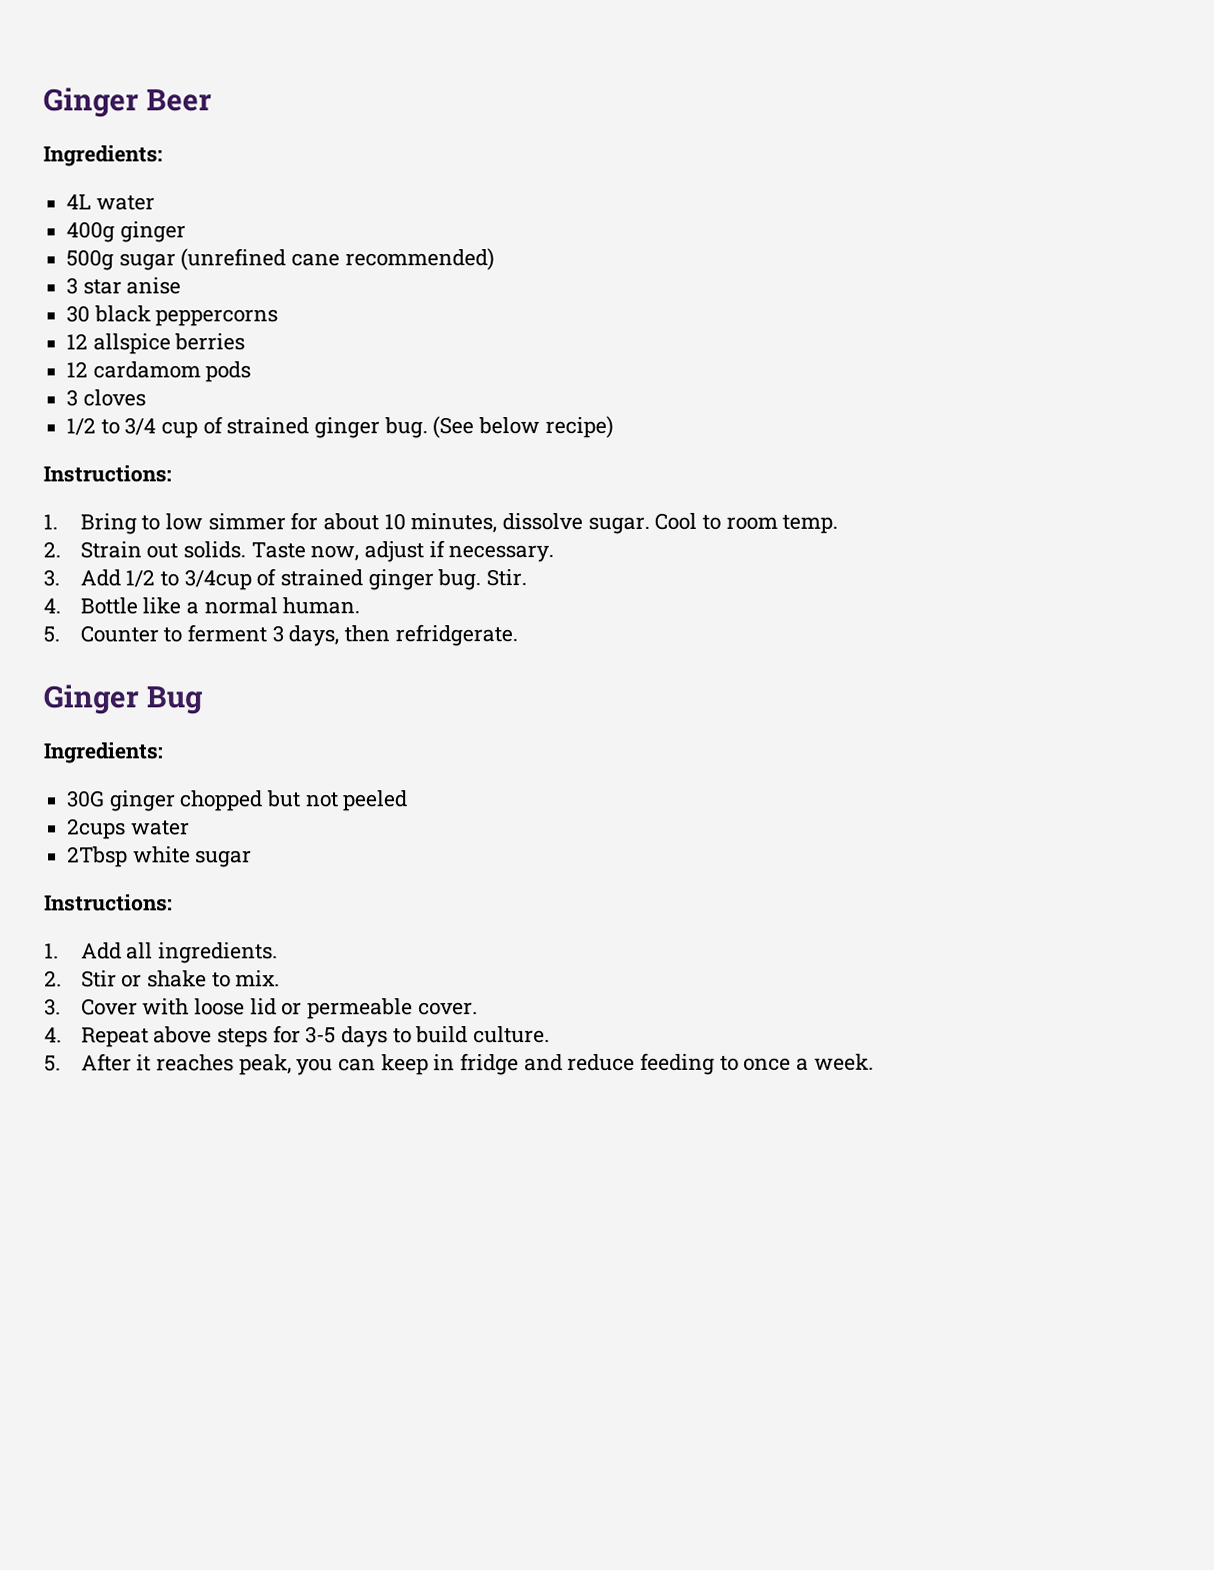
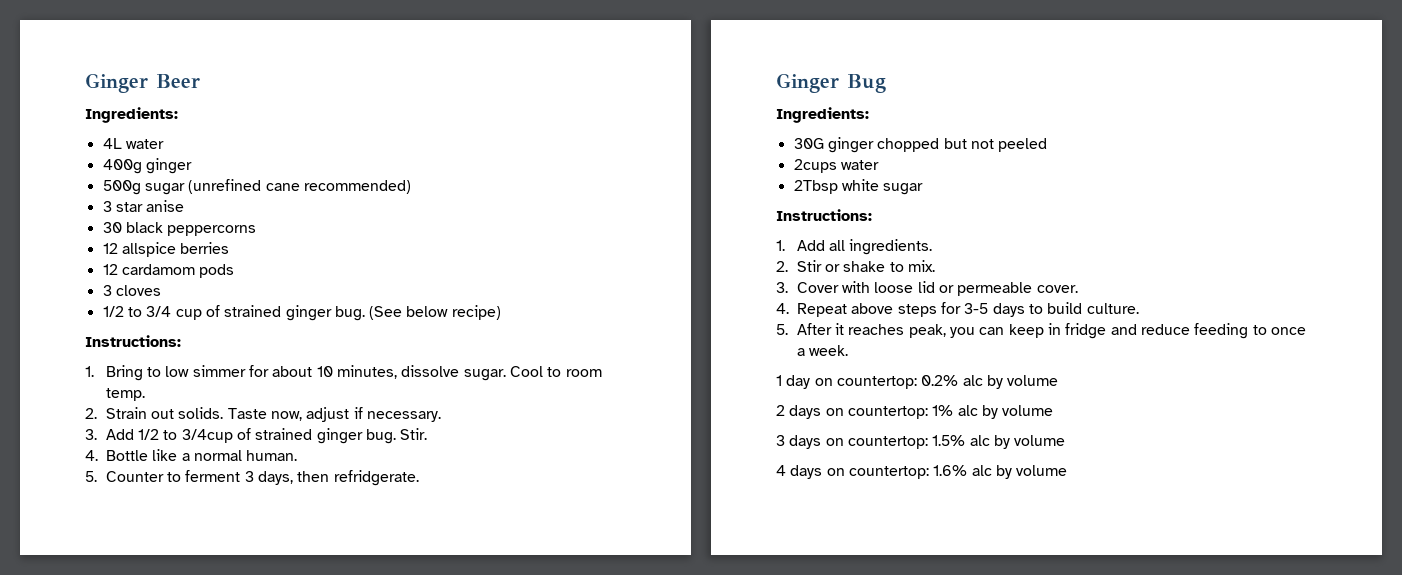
(874, 1062) none -> [776,375,1059,389] [776,405,1054,419] [776,435,1066,449] [776,465,1068,479] // 1 day on countertop: 0.2% alc by volume // 2 days on countertop: 1% alc by volume // 3 days on countertop: 1.5% alc by volume // 4 days on countertop: 1.6% alc by volume

